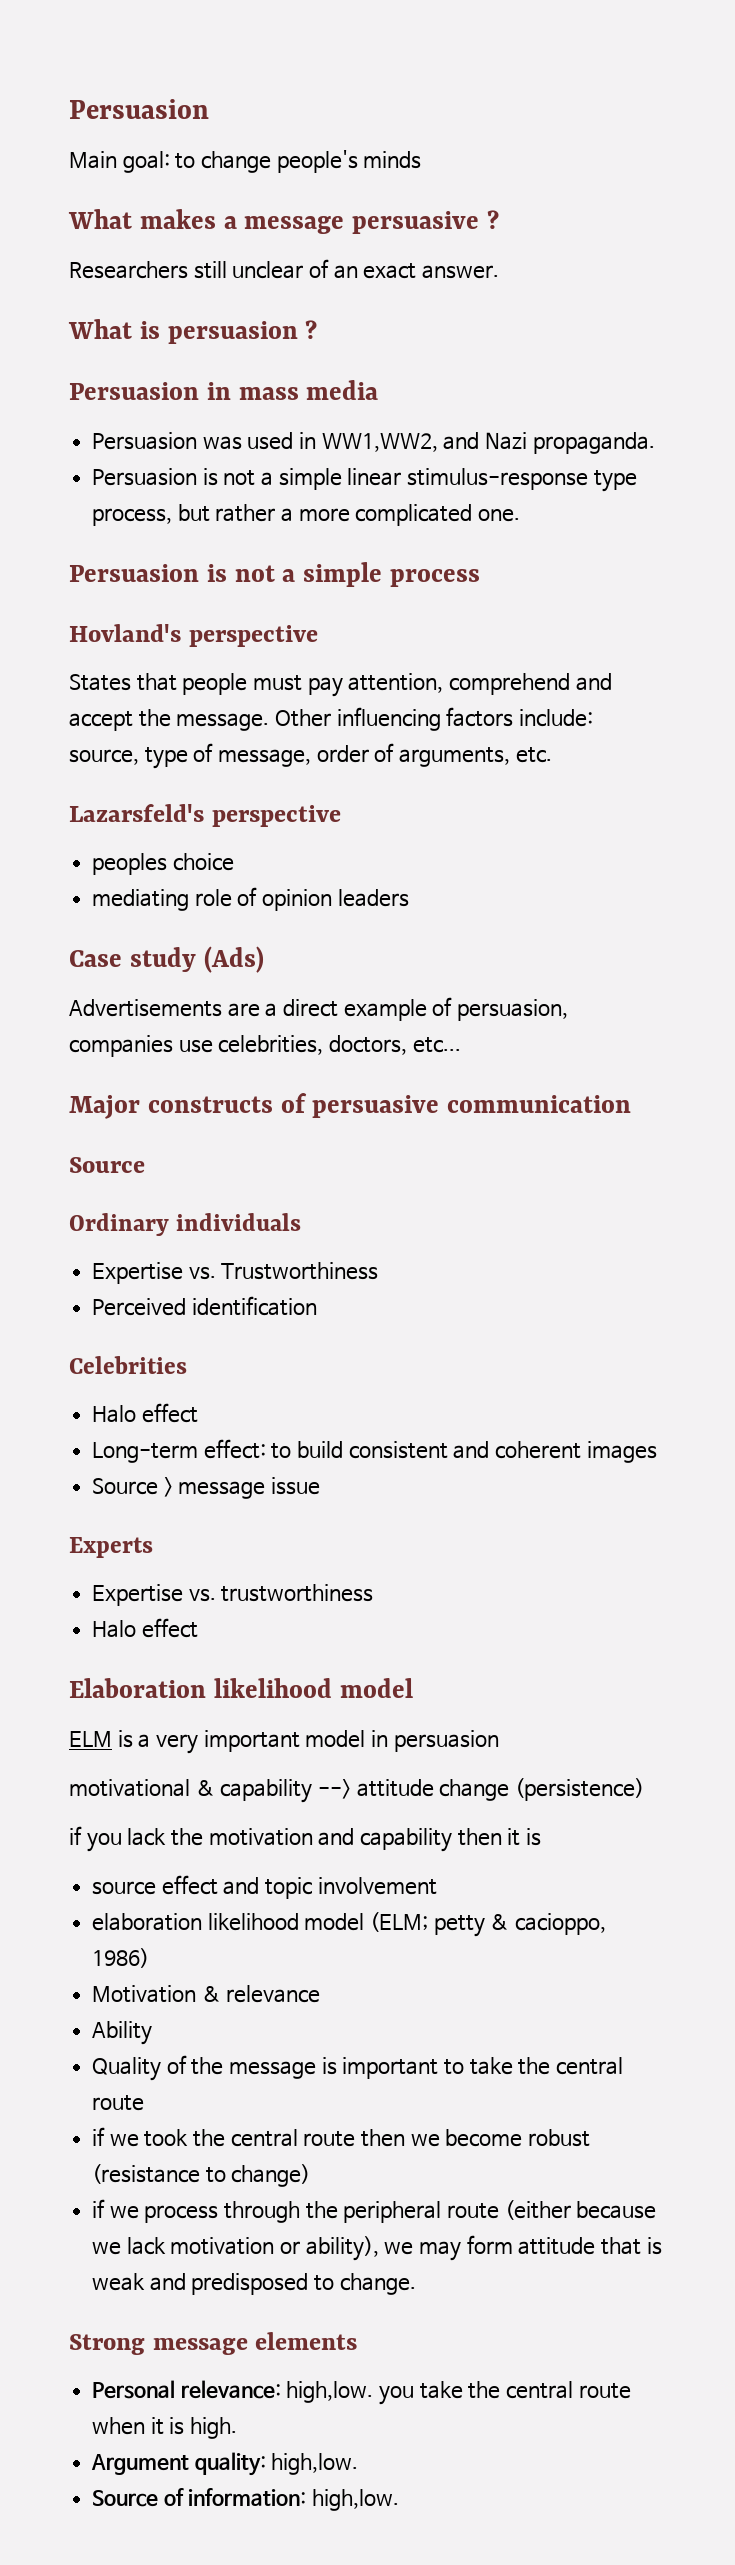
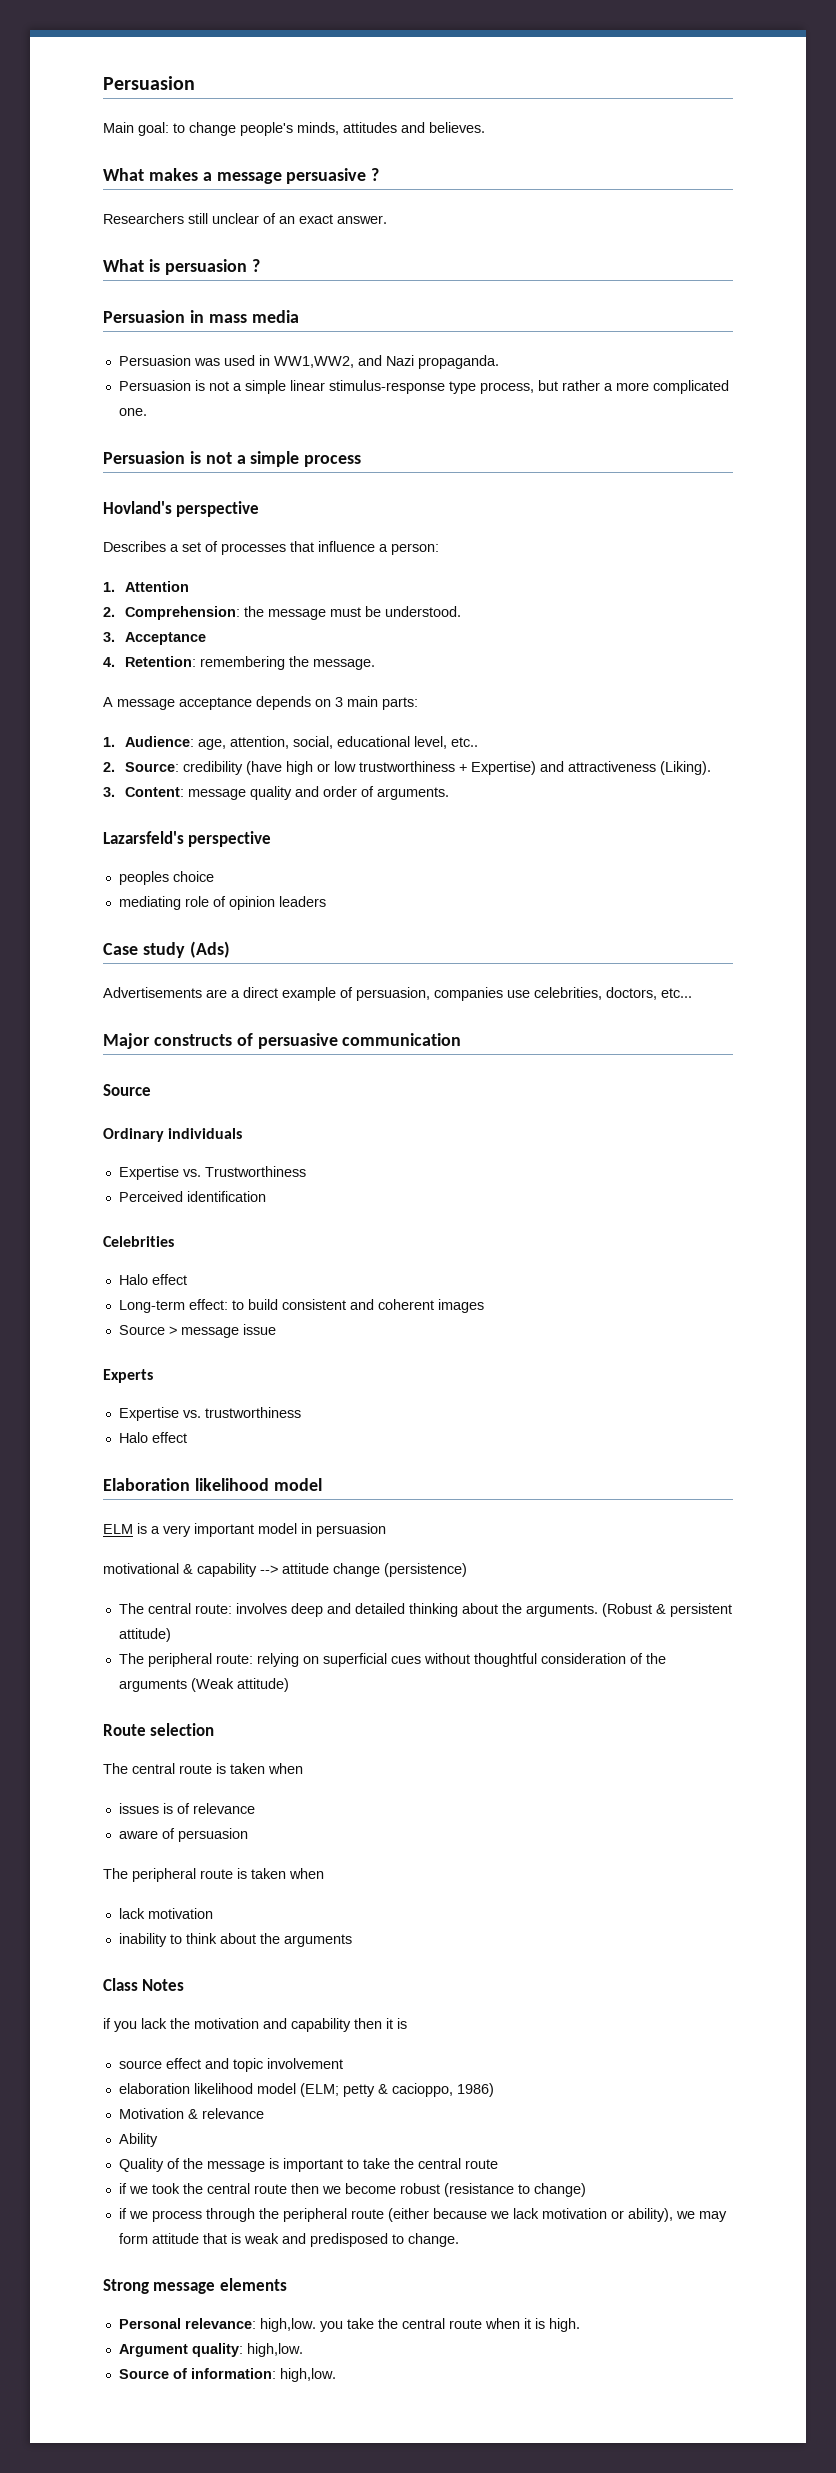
[363,151,422,169] minds -> [297,122,485,135] minds, attitudes and believes.
[69,673,612,697] [69,707,594,731] [69,743,552,769] States that people must pay attention, comprehend and accept the message. Other influencing factors include: source, type of message, order of arguments, etc. -> [103,541,439,555] [103,581,189,592] [103,606,461,620] [103,632,206,645] [103,656,375,670] [103,696,418,710] [103,736,478,750] [103,761,711,775] [103,786,449,800] Describes a set of processes that influence a person: // 1. Attention // 2. Comprehension: the message must be understood. // 3. Acceptance // 4. Retention: remembering the message. // A message acceptance depends on 3 main parts: // 1. Audience: age, attention, social, educational level, etc.. // 2. Source: credibility (have high or low trustworthiness + Expertise) and attractiveness (Liking). // 3. Content: message quality and order of arguments.
(644, 1789) none -> [118,1603,732,1617] [118,1628,171,1642] [118,1653,666,1667] [118,1678,289,1692] [103,1723,215,1736] [103,1763,303,1774] [118,1803,255,1814] [118,1828,248,1842] [103,1868,324,1882] [118,1908,213,1919] [118,1933,352,1947] [103,1978,185,1991] // The central route: involves deep and detailed thinking about the arguments. (Robust & persistent attitude) // The peripheral route: relying on superficial cues without thoughtful consideration of the arguments (Weak attitude) // Route selection // The central route is taken when // issues is of relevance // aware of persuasion // The peripheral route is taken when // lack motivation // inability to think about the arguments // Class Notes

